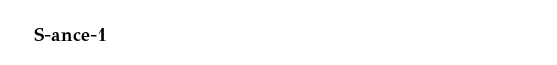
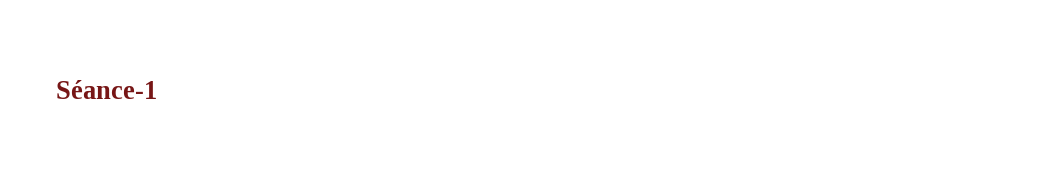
[34,27,107,41] S-ance-1 -> [56,80,157,99] Séance-1

